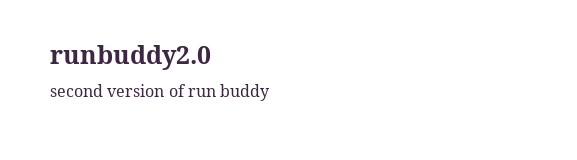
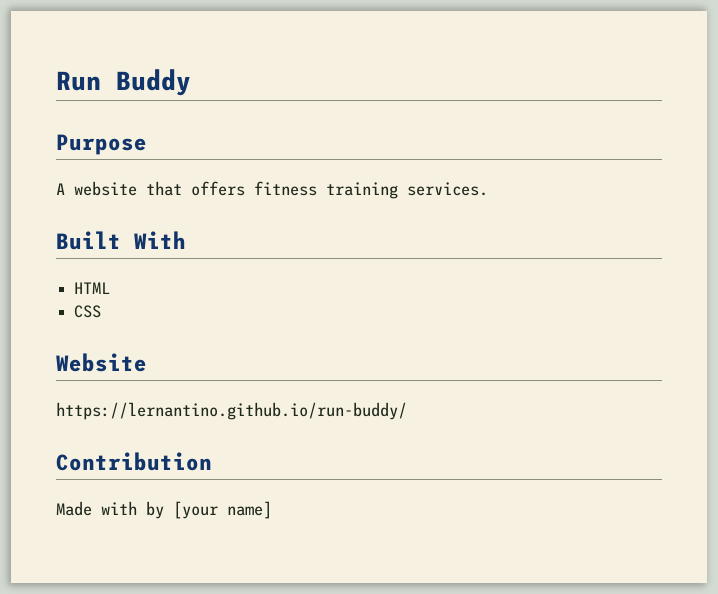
[50,45,211,70] [50,84,271,101] runbuddy2.0 // second version of run buddy -> [56,69,191,96] [56,134,147,155] [56,181,488,199] [56,231,186,250] [74,282,111,294] [74,305,102,318] [56,353,147,372] [56,402,407,420] [56,452,212,471] [56,501,272,519] Run Buddy // Purpose // A website that offers fitness training services. // Built With // HTML // CSS // Website // https://lernantino.github.io/run-buddy/ // Contribution // Made with by [your name]

